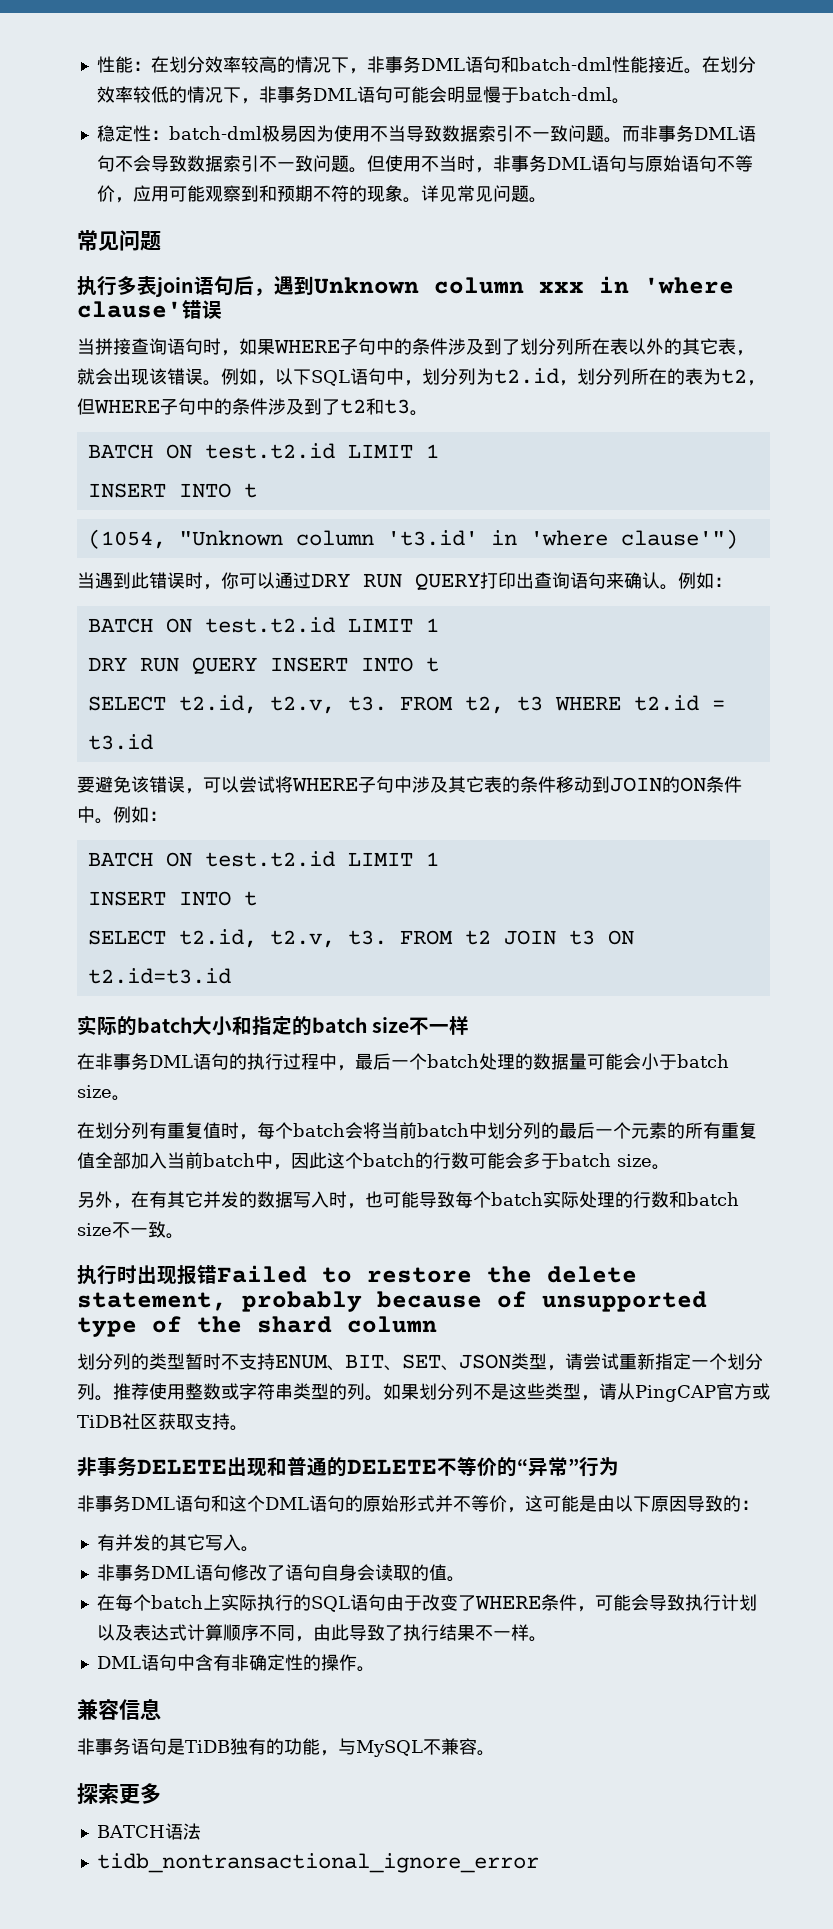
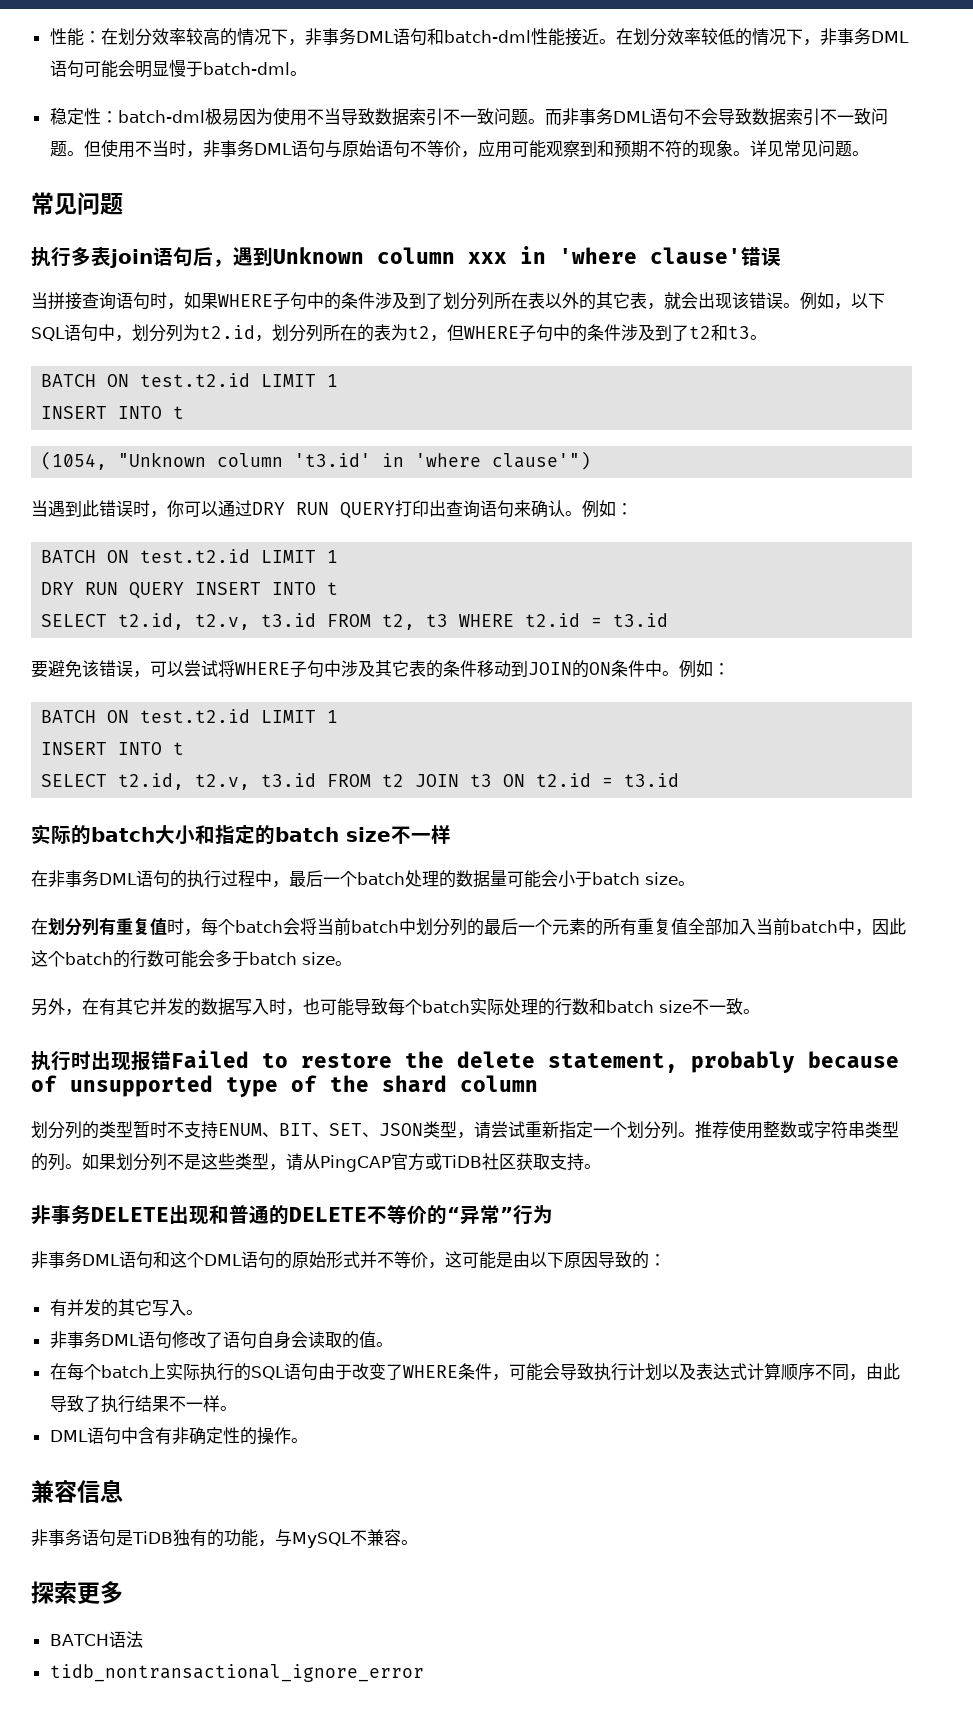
[347,696,387,711] t3. -> [261,613,317,627] t3.id
[347,930,387,945] t3. -> [261,773,317,787] t3.id
[87,968,231,984] t2.id=t3.id -> [536,773,680,787] t2.id = t3.id

